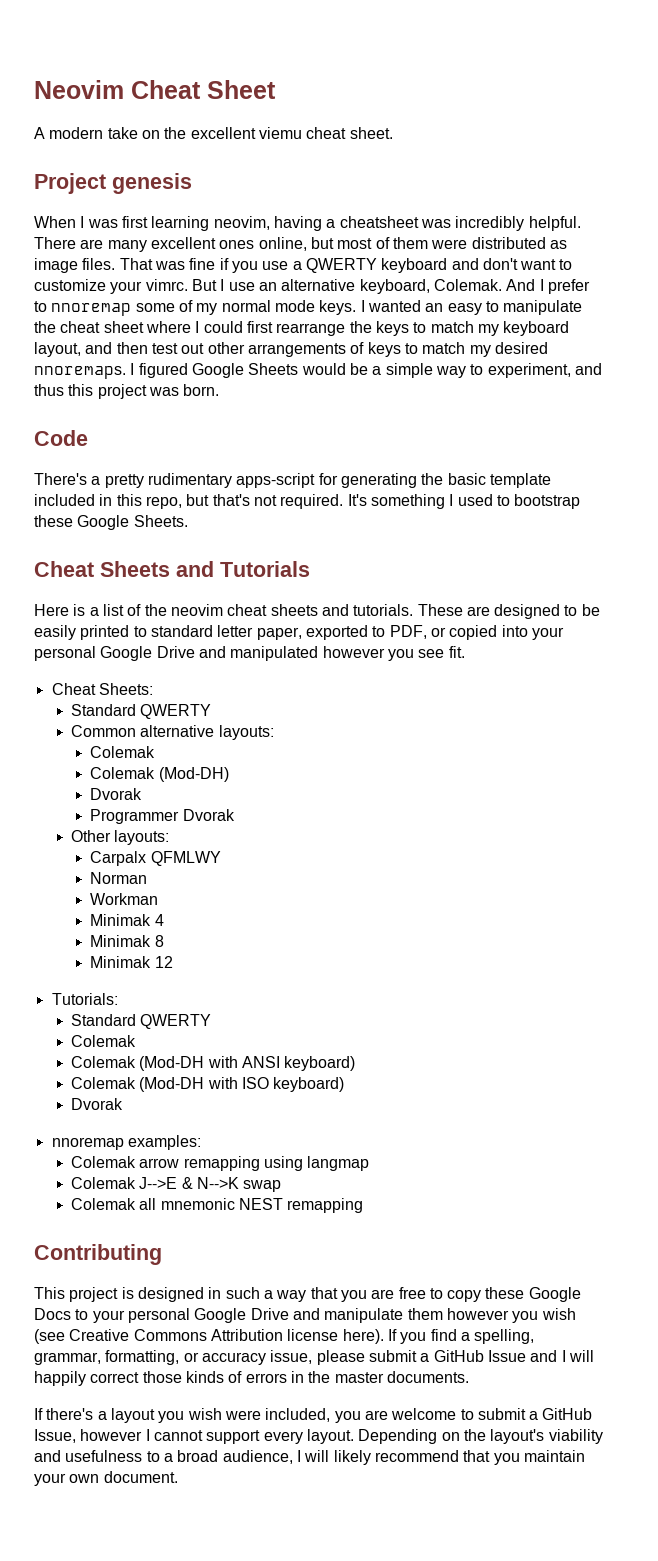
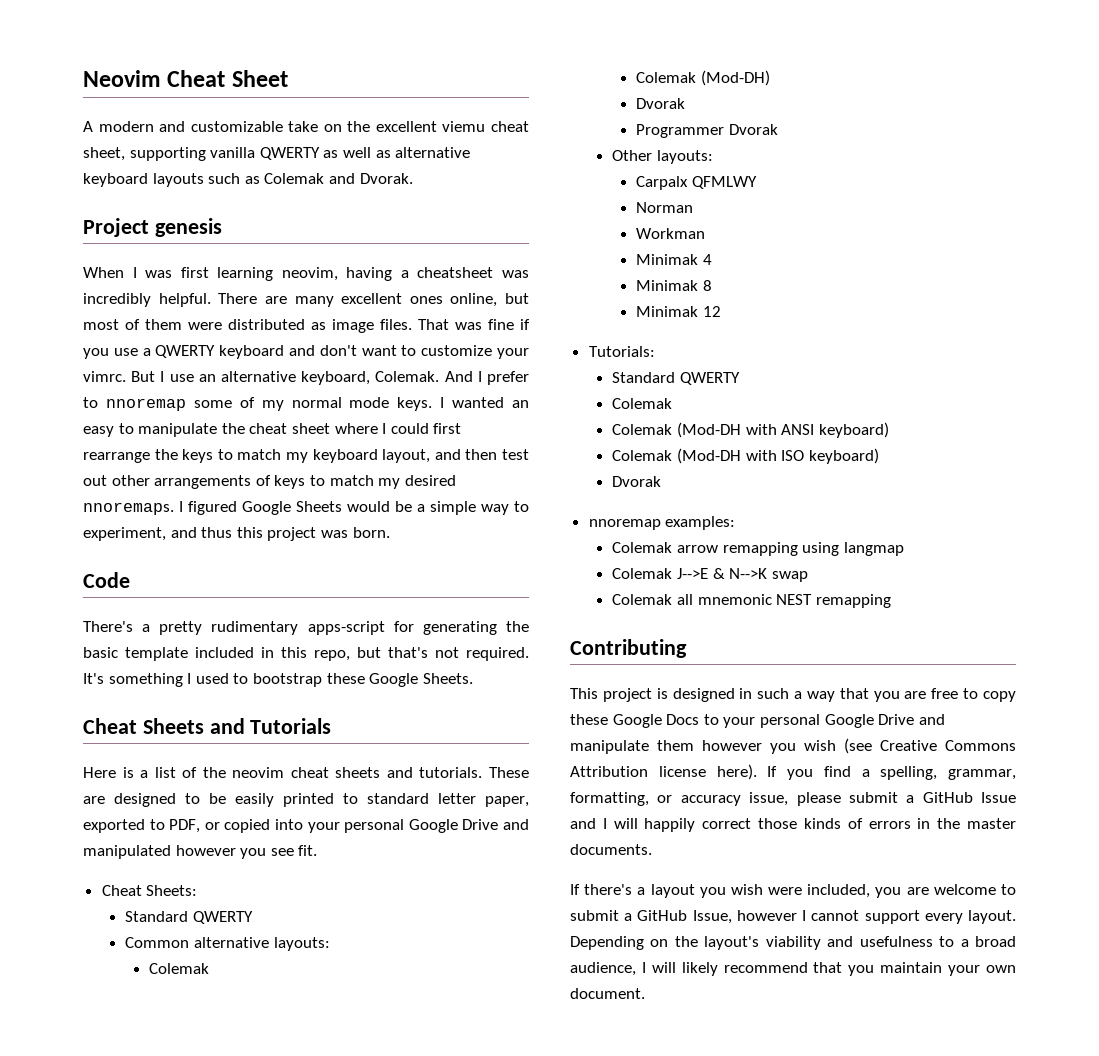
(104, 133) none -> [159,121,283,132] and customizable
[349,127,393,139] sheet. -> [83,147,471,161] [83,173,413,187] sheet, supporting vanilla QWERTY as well as alternative keyboard layouts such as Colemak and Dvorak.

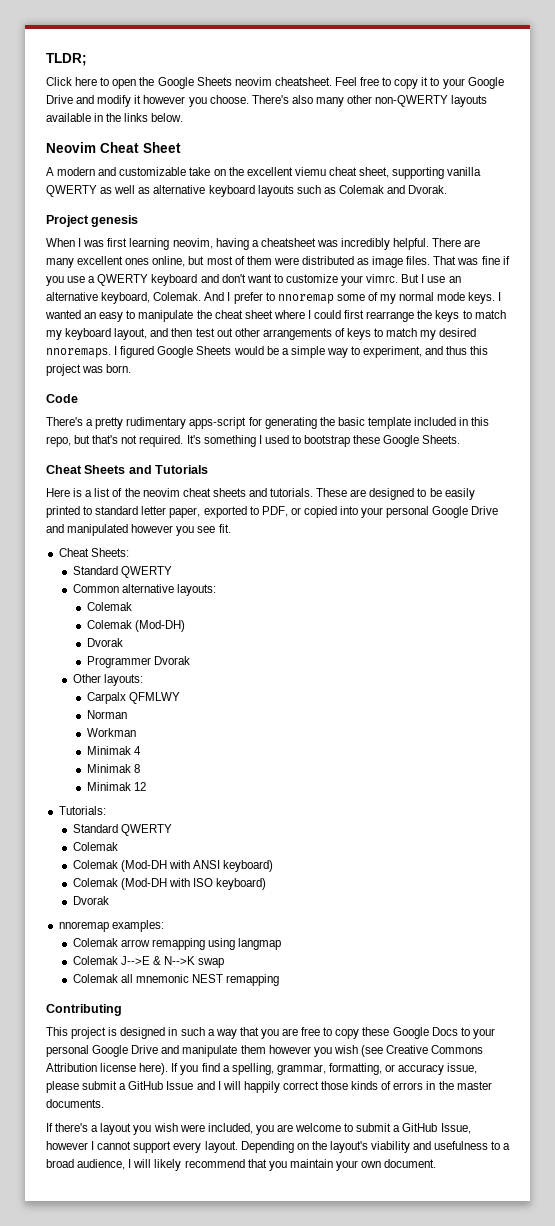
(83, 78) none -> [46,53,87,66] [46,77,504,89] [46,95,488,107] [46,113,184,122] TLDR; // Click here to open the Google Sheets neovim cheatsheet. Feel free to copy it to your Google Drive and modify it however you choose. There's also many other non-QWERTY layouts available in the links below. //

